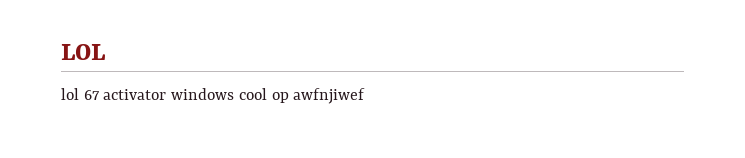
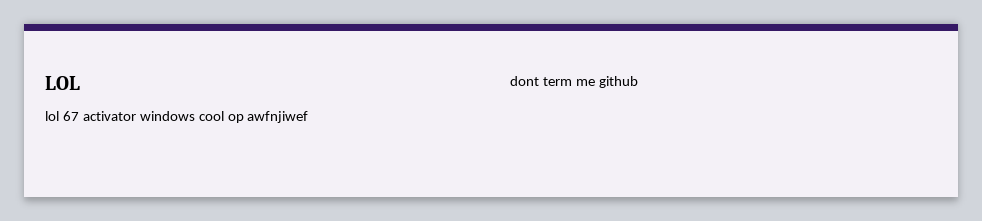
(366, 96) none -> [510,76,638,88] // dont term me github

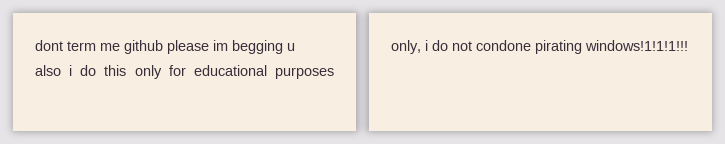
[45,76,80,90] [45,111,309,123] [510,76,638,88] LOL // lol 67 activator windows cool op awfnjiwef // dont term me github -> [35,40,295,54] [35,65,334,79] [391,40,688,54] dont term me github please im begging u // also i do this only for educational purposes only, i do not condone pirating windows!1!1!1!!!

